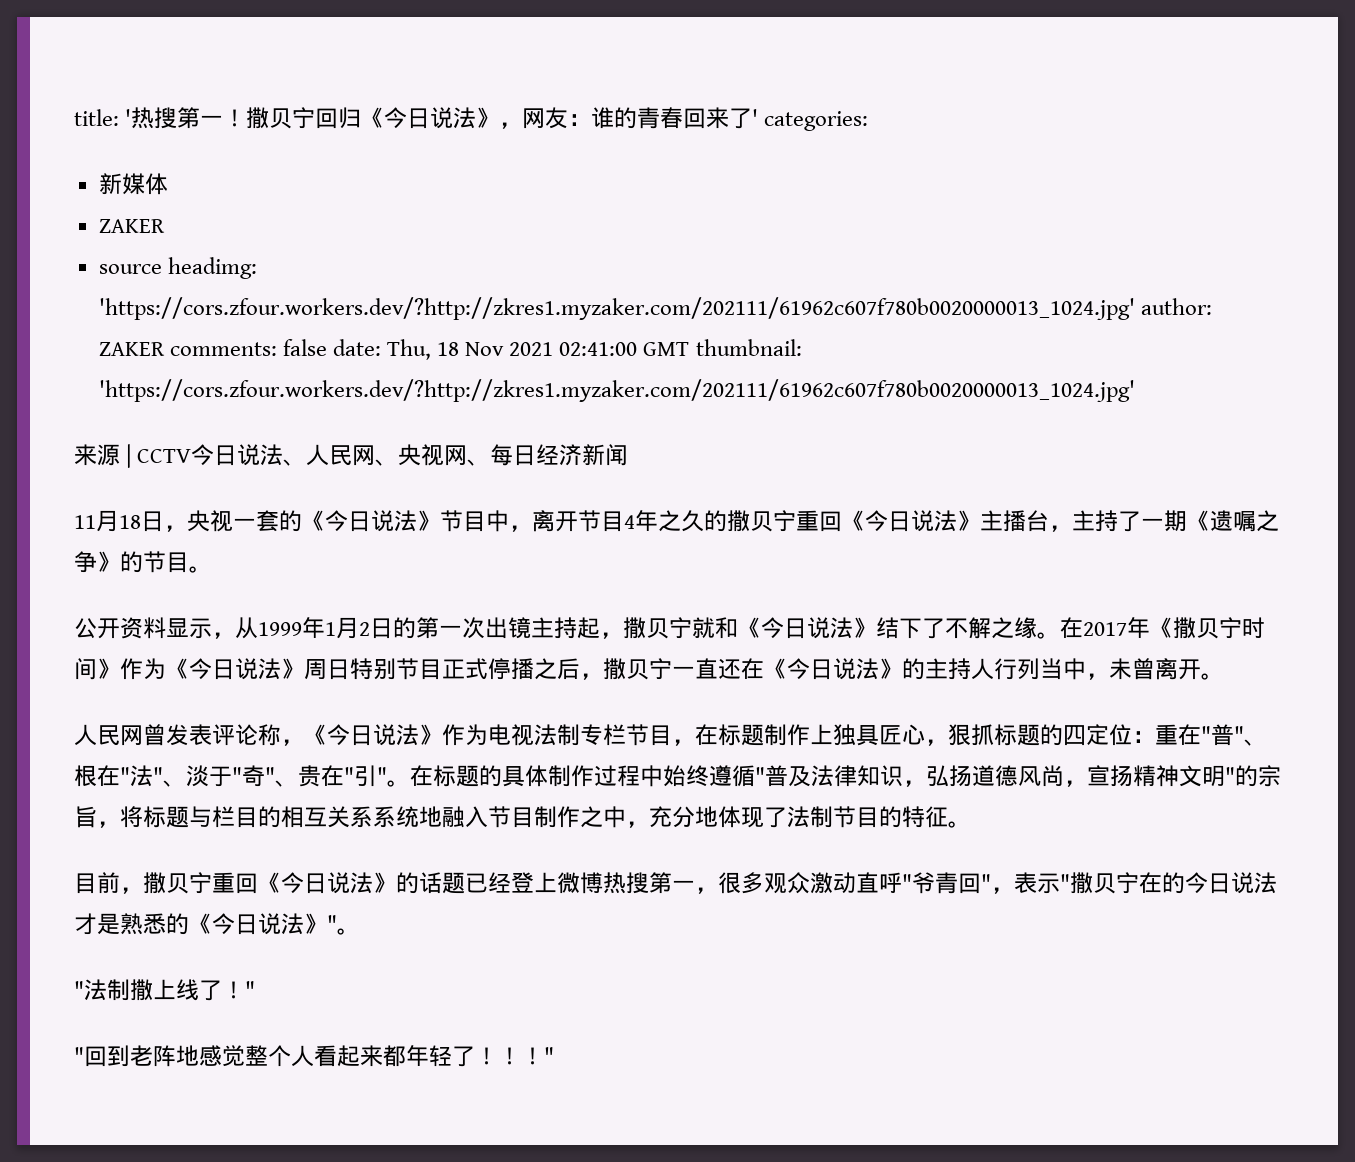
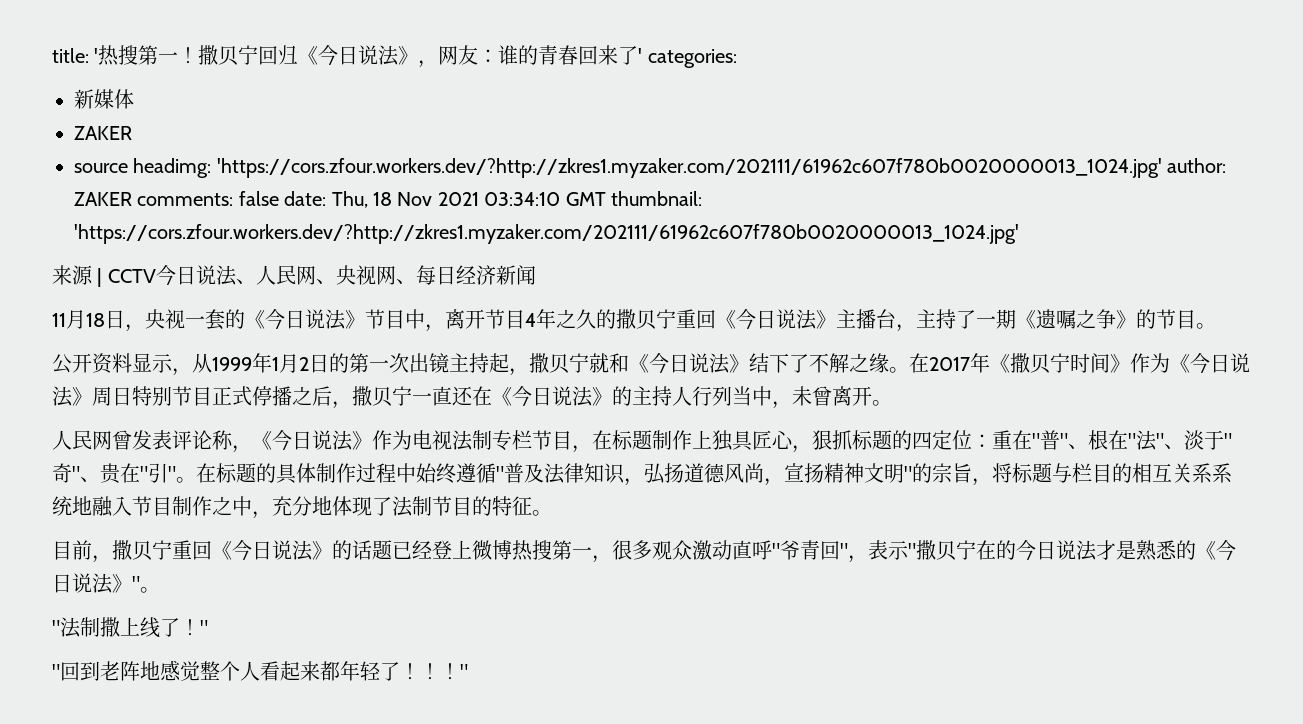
[559,342,638,356] 02:41:00 -> [484,192,561,206] 03:34:10

